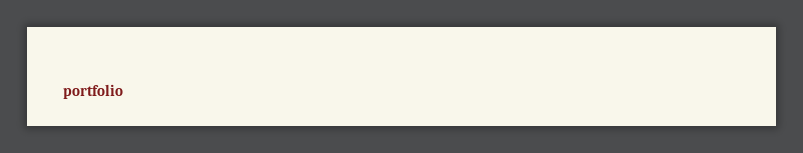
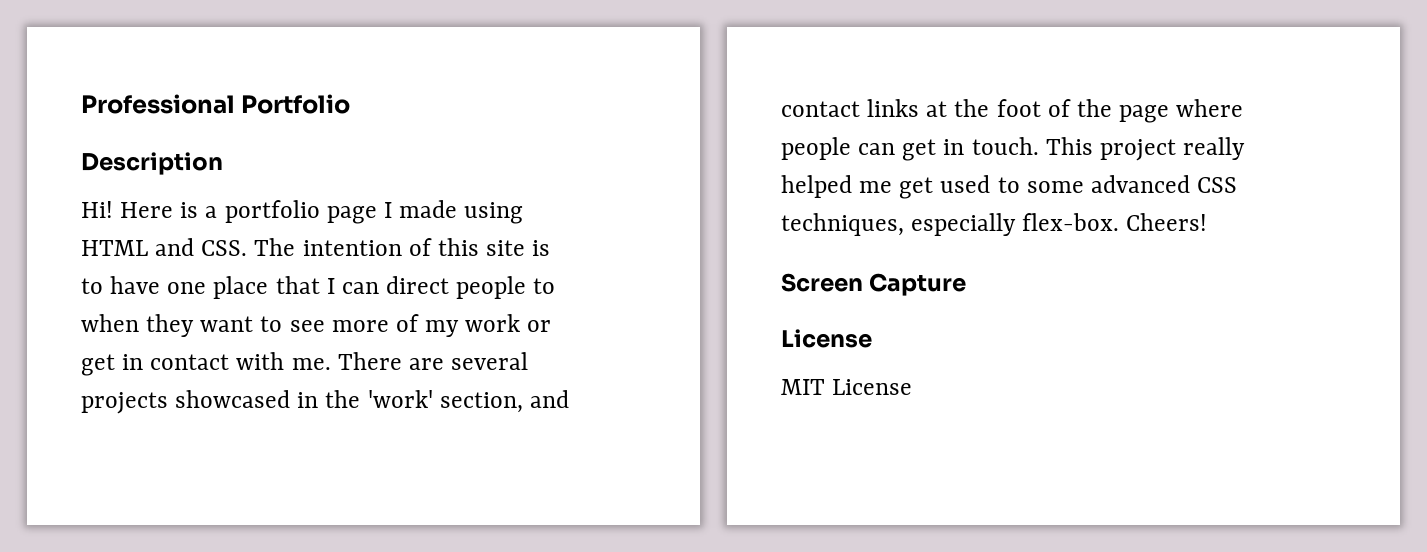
[63,84,123,99] portfolio -> [81,94,351,114] [81,152,223,175] [81,200,524,224] [81,238,551,256] [81,276,556,299] [81,314,552,337] [81,352,529,376] [81,390,569,414] [781,99,1244,123] [781,137,1246,161] [781,175,1238,199] [781,213,1208,236] [781,273,967,296] [781,329,872,348] [781,379,913,395] Professional Portfolio // Description // Hi! Here is a portfolio page I made using HTML and CSS. The intention of this site is to have one place that I can direct people to when they want to see more of my work or get in contact with me. There are several projects showcased in the 'work' section, and contact links at the foot of the page where people can get in touch. This project really helped me get used to some advanced CSS techniques, especially flex-box. Cheers! // Screen Capture // License // MIT License

